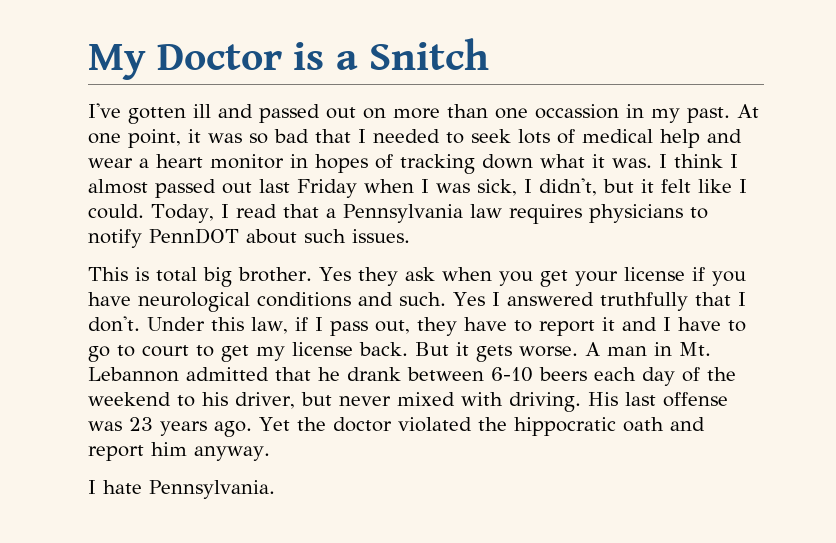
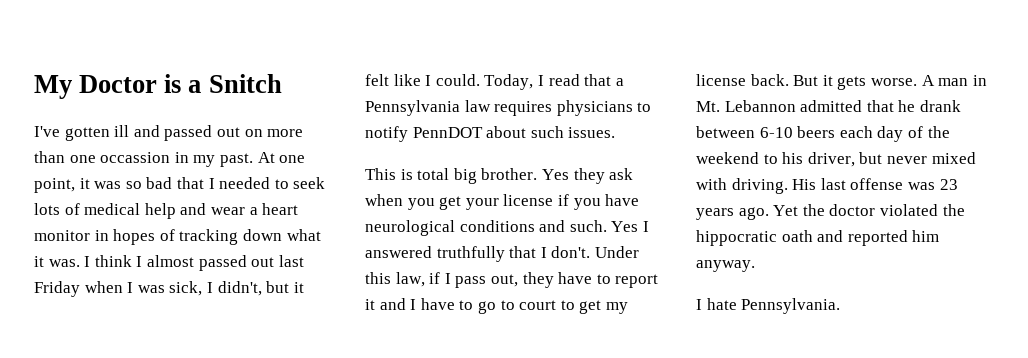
[88,445,144,461] report -> [847,230,908,246] reported

